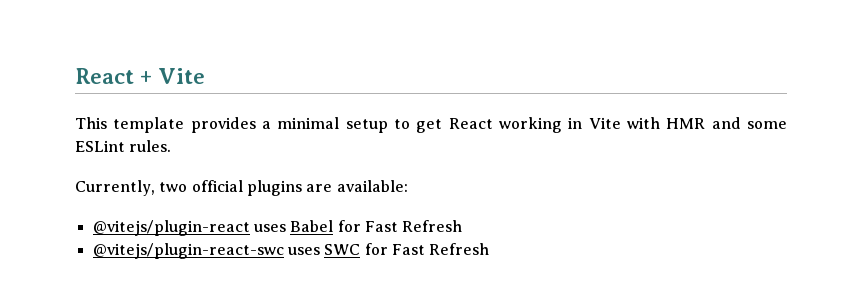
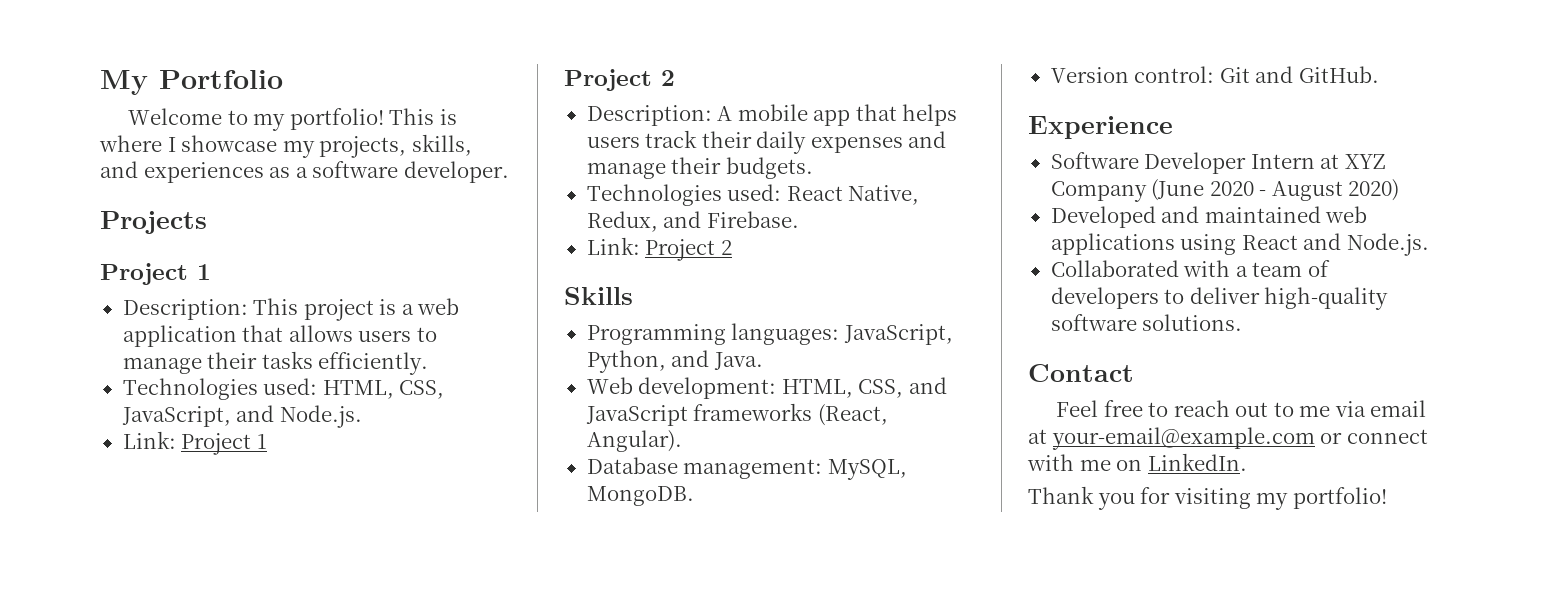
[75,68,206,84] [75,117,788,133] [75,140,172,152] [75,180,408,196] [92,220,463,236] [92,243,490,259] React + Vite // This template provides a minimal setup to get React working in Vite with HMR and some ESLint rules. // Currently, two official plugins are available: // @vitejs/plugin-react uses Babel for Fast Refresh // @vitejs/plugin-react-swc uses SWC for Fast Refresh -> [100,70,283,95] [128,108,457,131] [99,134,472,158] [100,161,509,183] [100,211,207,234] [100,263,211,285] [122,298,460,321] [122,325,437,347] [122,351,429,375] [122,378,445,400] [121,405,362,428] [122,431,267,455] [564,69,675,91] [586,104,958,126] [586,130,947,154] [586,157,813,179] [586,184,920,206] [586,211,799,232] [586,237,732,261] [564,287,633,305] [586,323,953,345] [586,350,763,373] [586,377,947,399] [585,403,888,426] [586,430,682,452] [586,457,907,480] [586,486,694,506] [1050,66,1379,83] [1028,116,1173,139] [1050,152,1385,174] [1050,179,1400,202] [1050,206,1368,228] [1050,233,1429,256] [1050,260,1330,277] [1050,287,1389,310] [1050,314,1243,331] [1028,364,1134,382] [1056,400,1427,417] [1028,427,1428,450] [1027,453,1247,471] [1028,486,1387,510] My Portfolio // Welcome to my portfolio! This is where I showcase my projects, skills, and experiences as a software developer. // Projects // Project 1 // Description: This project is a web application that allows users to manage their tasks efficiently. // Technologies used: HTML, CSS, JavaScript, and Node.js. // Link: Project 1 // Project 2 // Description: A mobile app that helps users track their daily expenses and manage their budgets. // Technologies used: React Native, Redux, and Firebase. // Link: Project 2 // Skills // Programming languages: JavaScript, Python, and Java. // Web development: HTML, CSS, and JavaScript frameworks (React, Angular). // Database management: MySQL, MongoDB. // Version control: Git and GitHub. // Experience // Software Developer Intern at XYZ Company (June 2020 - August 2020) // Developed and maintained web applications using React and Node.js. // Collaborated with a team of developers to deliver high-quality software solutions. // Contact // Feel free to reach out to me via email at your-email@example.com or connect with me on LinkedIn. // Thank you for visiting my portfolio!

